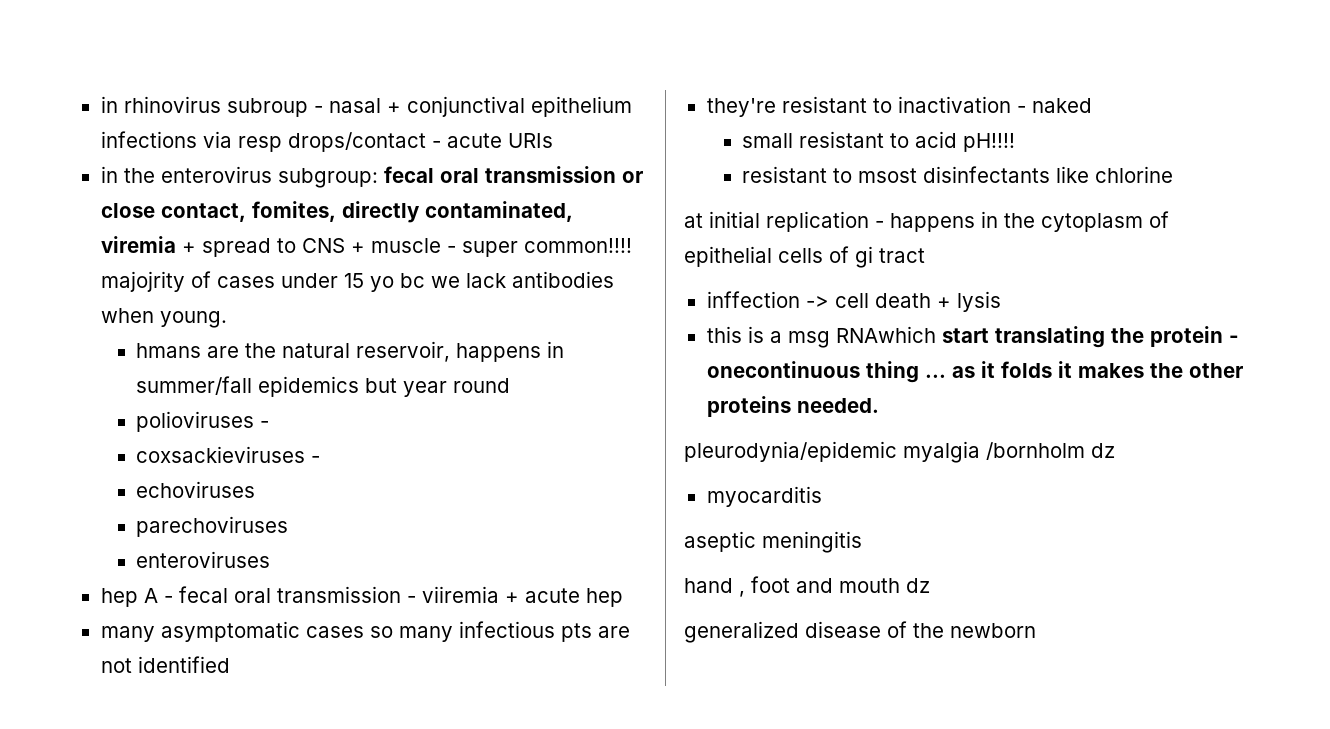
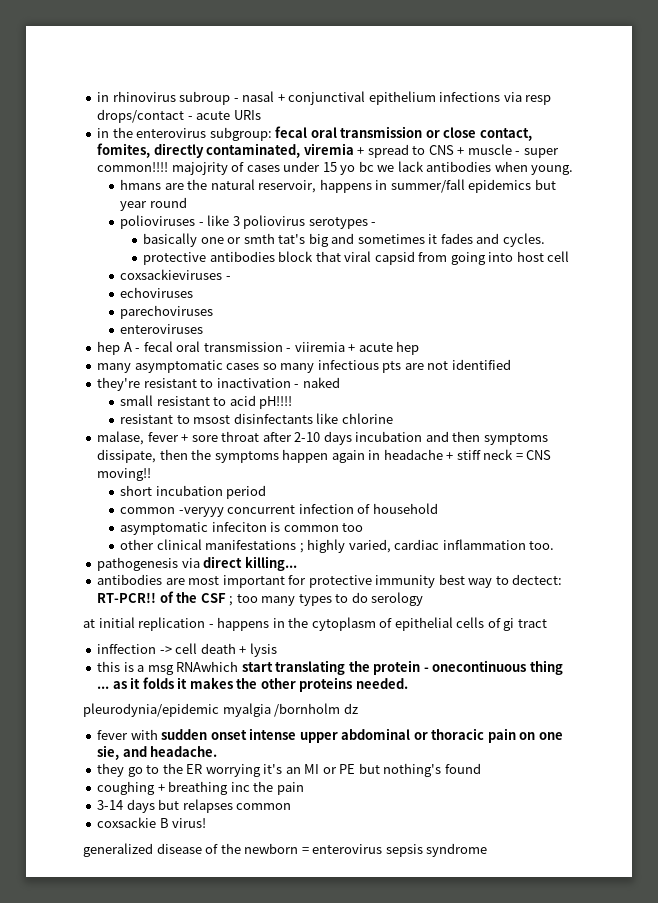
(270, 424) none -> [207,215,377,229] [143,233,545,247] [143,251,570,265] like 3 poliovirus serotypes - // basically one or smth tat's big and sometimes it fades and cycles. // protective antibodies block that viral capsid from going into host cell
(1174, 174) none -> [97,431,548,445] [97,449,552,463] [97,468,152,481] [120,485,267,499] [120,503,438,517] [120,522,364,535] [120,539,555,553] [97,556,297,571] [97,574,563,588] [97,591,424,606] // malase, fever + sore throat after 2-10 days incubation and then symptoms dissipate, then the symptoms happen again in headache + stiff neck = CNS moving!! // short incubation period // common -veryyy concurrent infection of household // asymptomatic infeciton is common too // other clinical manifestations ; highly varied, cardiac inflammation too. // pathogenesis via direct killing... // antibodies are most important for protective immunity best way to dectect: RT-PCR!! of the CSF ; too many types to do serology
[706,486,822,507] [684,531,862,553] [684,576,930,597] myocarditis // aseptic meningitis // hand , foot and mouth dz -> [97,728,563,743] [97,745,218,760] [97,763,481,777] [97,781,304,795] [97,799,292,813] [97,817,207,828] fever with sudden onset intense upper abdominal or thoracic pain on one sie, and headache. // they go to the ER worrying it's an MI or PE but nothing's found // coughing + breathing inc the pain // 3-14 days but relapses common // coxsackie B virus!
(1036, 630) none -> [301,843,488,857] = enterovirus sepsis syndrome

